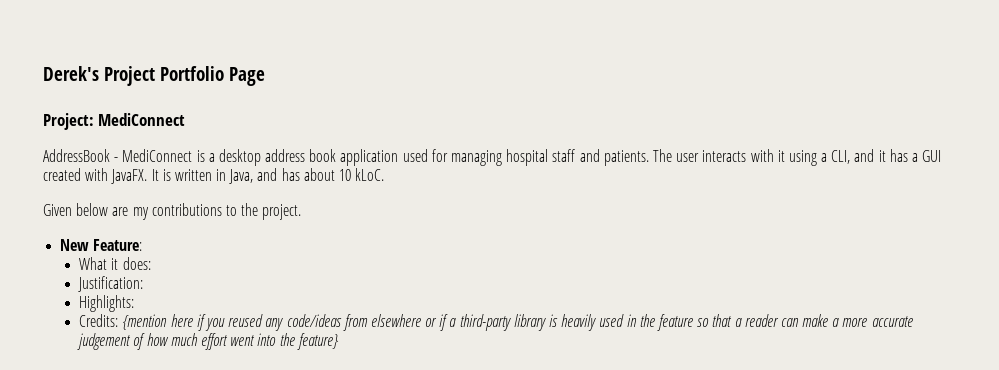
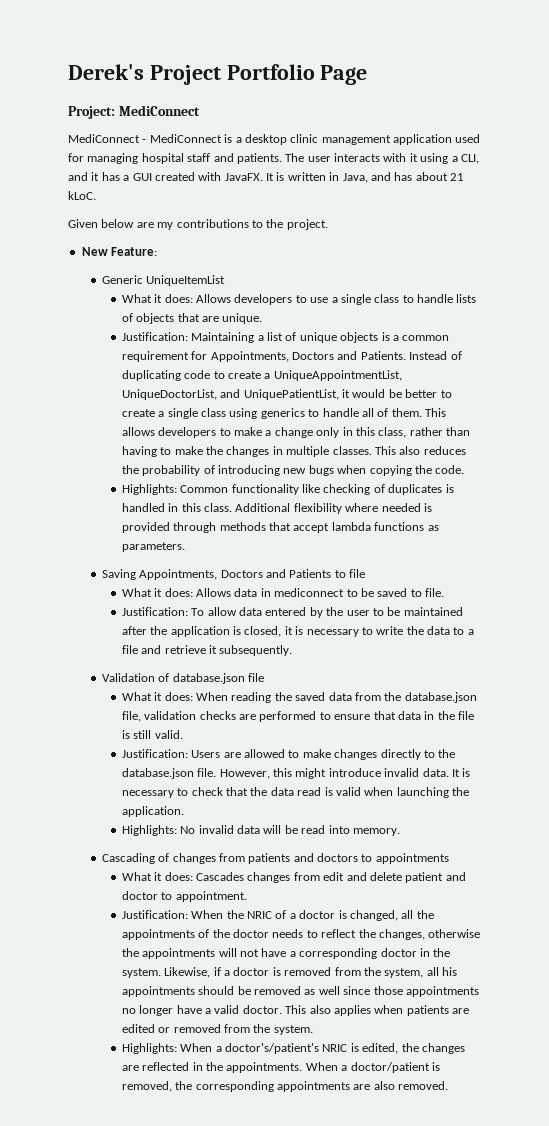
[43,149,110,162] AddressBook -> [68,134,140,143] MediConnect
[265,149,337,162] address book -> [290,134,391,145] clinic management
[339,169,352,181] 10 -> [450,173,464,181] 21
[79,257,151,270] [78,276,144,292] [79,295,135,312] [79,314,913,331] [77,333,339,350] // What it does: // Justification: // Highlights: // Credits: {mention here if you reused any code/ideas from elsewhere or if a third-party library is heavily used in the feature so that a reader can make a more accurate judgement of how much effort went into the feature} -> [101,275,226,286] [121,294,477,305] [121,313,263,324] [121,332,450,343] [121,351,462,362] [121,370,402,381] [121,389,452,400] [121,408,447,419] [121,427,471,438] [121,446,466,457] [121,465,465,476] [121,484,454,495] [121,503,432,514] [121,522,439,533] [121,542,185,552] [101,569,366,580] [121,588,445,597] [121,607,463,618] [121,626,474,637] [121,645,293,656] [101,673,264,684] [121,692,477,703] [121,711,475,722] [121,730,183,739] [121,749,456,760] [121,768,471,779] [121,787,470,798] [121,806,184,817] [121,825,400,836] [101,853,449,864] [121,872,466,883] [121,891,247,902] [121,910,434,921] [121,929,481,940] [121,948,451,959] [121,967,458,978] [121,986,479,997] [121,1005,470,1016] [121,1024,313,1035] [121,1043,465,1054] [121,1062,440,1073] [121,1081,449,1092] // Generic UniqueItemList // What it does: Allows developers to use a single class to handle lists of objects that are unique. // Justification: Maintaining a list of unique objects is a common requirement for Appointments, Doctors and Patients. Instead of duplicating code to create a UniqueAppointmentList, UniqueDoctorList, and UniquePatientList, it would be better to create a single class using generics to handle all of them. This allows developers to make a change only in this class, rather than having to make the changes in multiple classes. This also reduces the probability of introducing new bugs when copying the code. // Highlights: Common functionality like checking of duplicates is handled in this class. Additional flexibility where needed is provided through methods that accept lambda functions as parameters. // Saving Appointments, Doctors and Patients to file // What it does: Allows data in mediconnect to be saved to file. // Justification: To allow data entered by the user to be maintained after the application is closed, it is necessary to write the data to a file and retrieve it subsequently. // Validation of database.json file // What it does: When reading the saved data from the database.json file, validation checks are performed to ensure that data in the file is still valid. // Justification: Users are allowed to make changes directly to the database.json file. However, this might introduce invalid data. It is necessary to check that the data read is valid when launching the application. // Highlights: No invalid data will be read into memory. // Cascading of changes from patients and doctors to appointments // What it does: Cascades changes from edit and delete patient and doctor to appointment. // Justification: When the NRIC of a doctor is changed, all the appointments of the doctor needs to reflect the changes, otherwise the appointments will not have a corresponding doctor in the system. Likewise, if a doctor is removed from the system, all his appointments should be removed as well since those appointments no longer have a valid doctor. This also applies when patients are edited or removed from the system. // Highlights: When a doctor's/patient's NRIC is edited, the changes are reflected in the appointments. When a doctor/patient is removed, the corresponding appointments are also removed.

